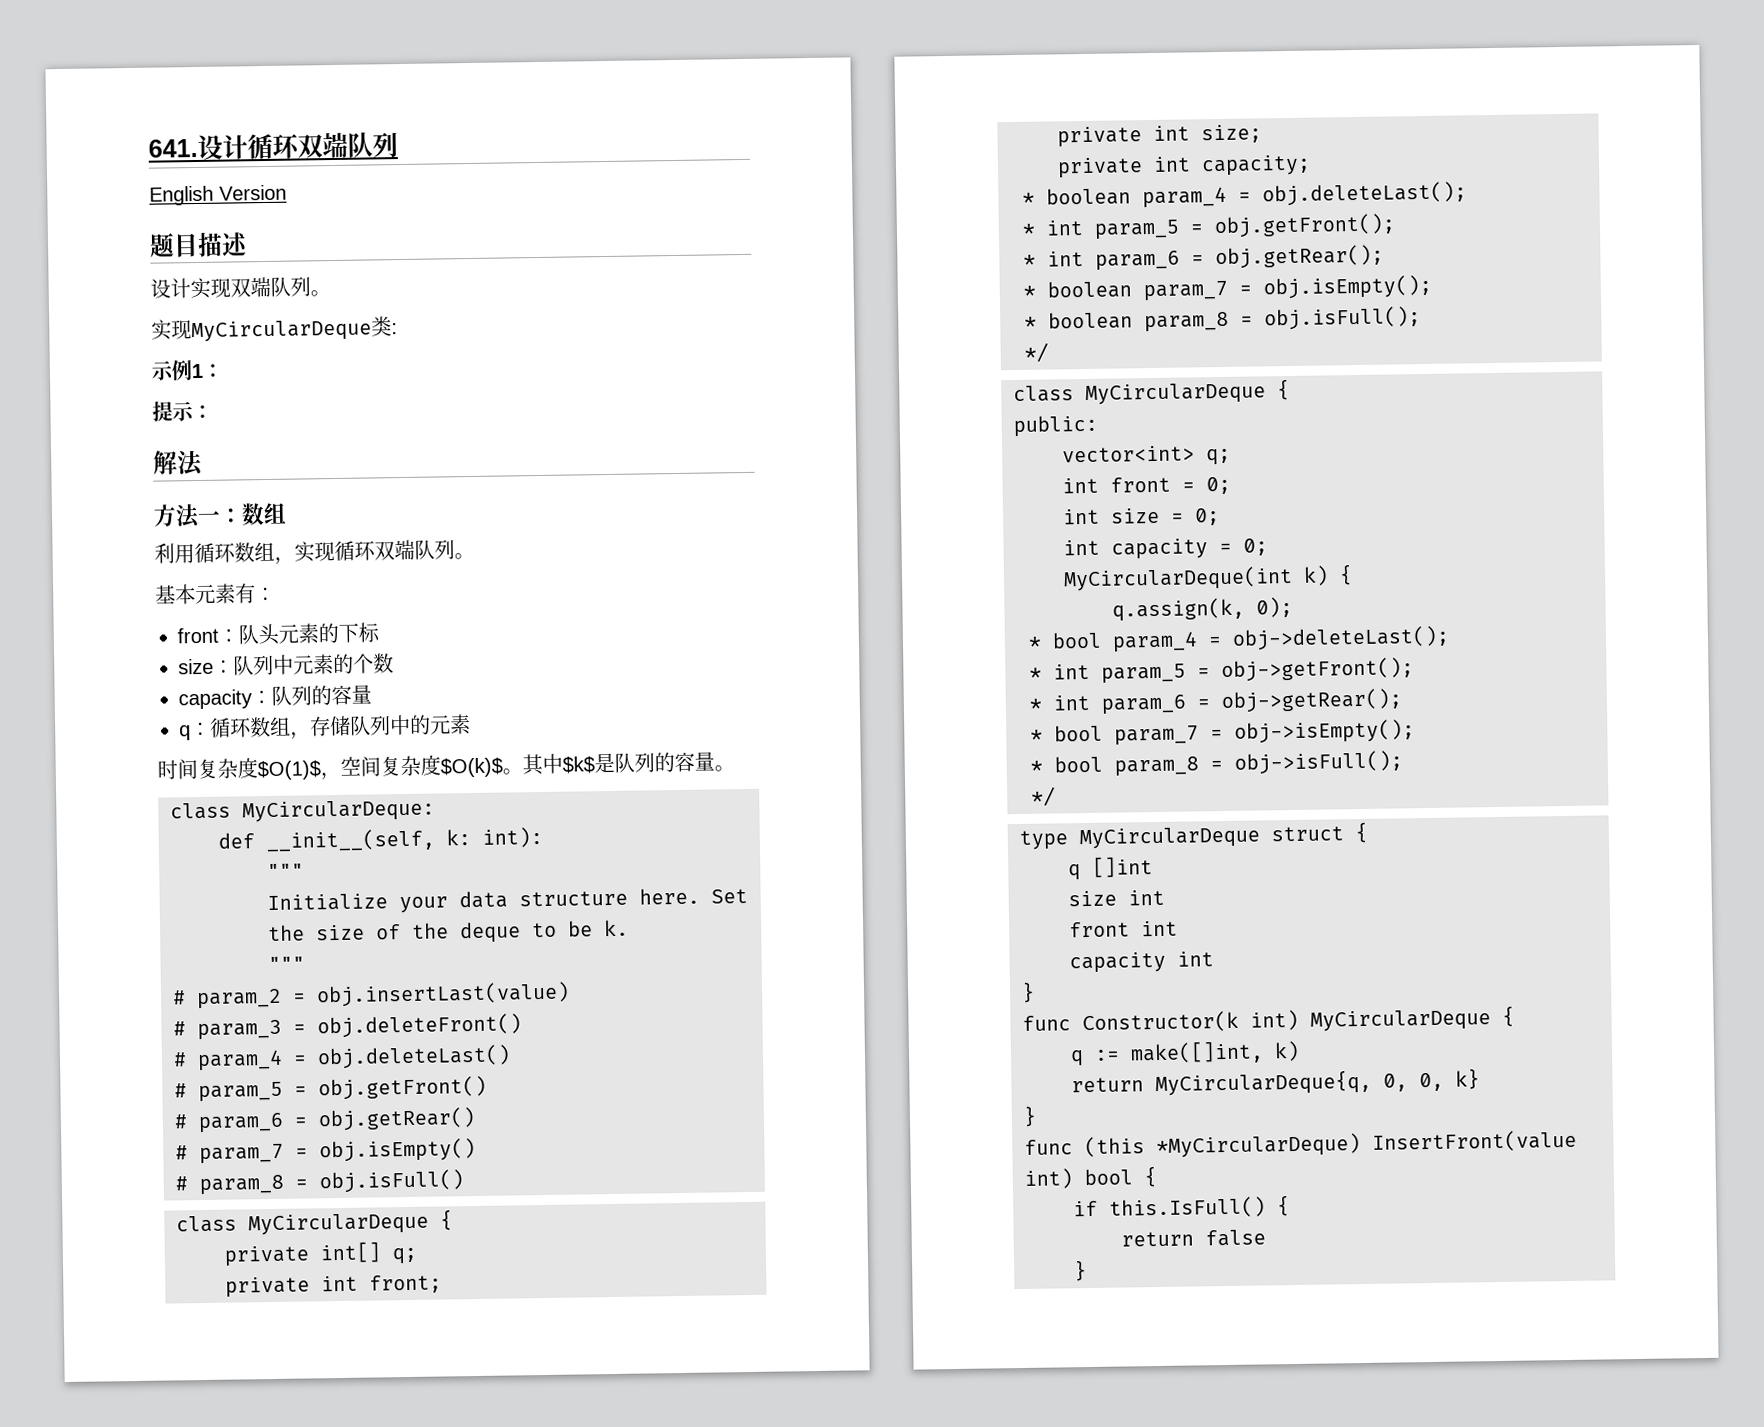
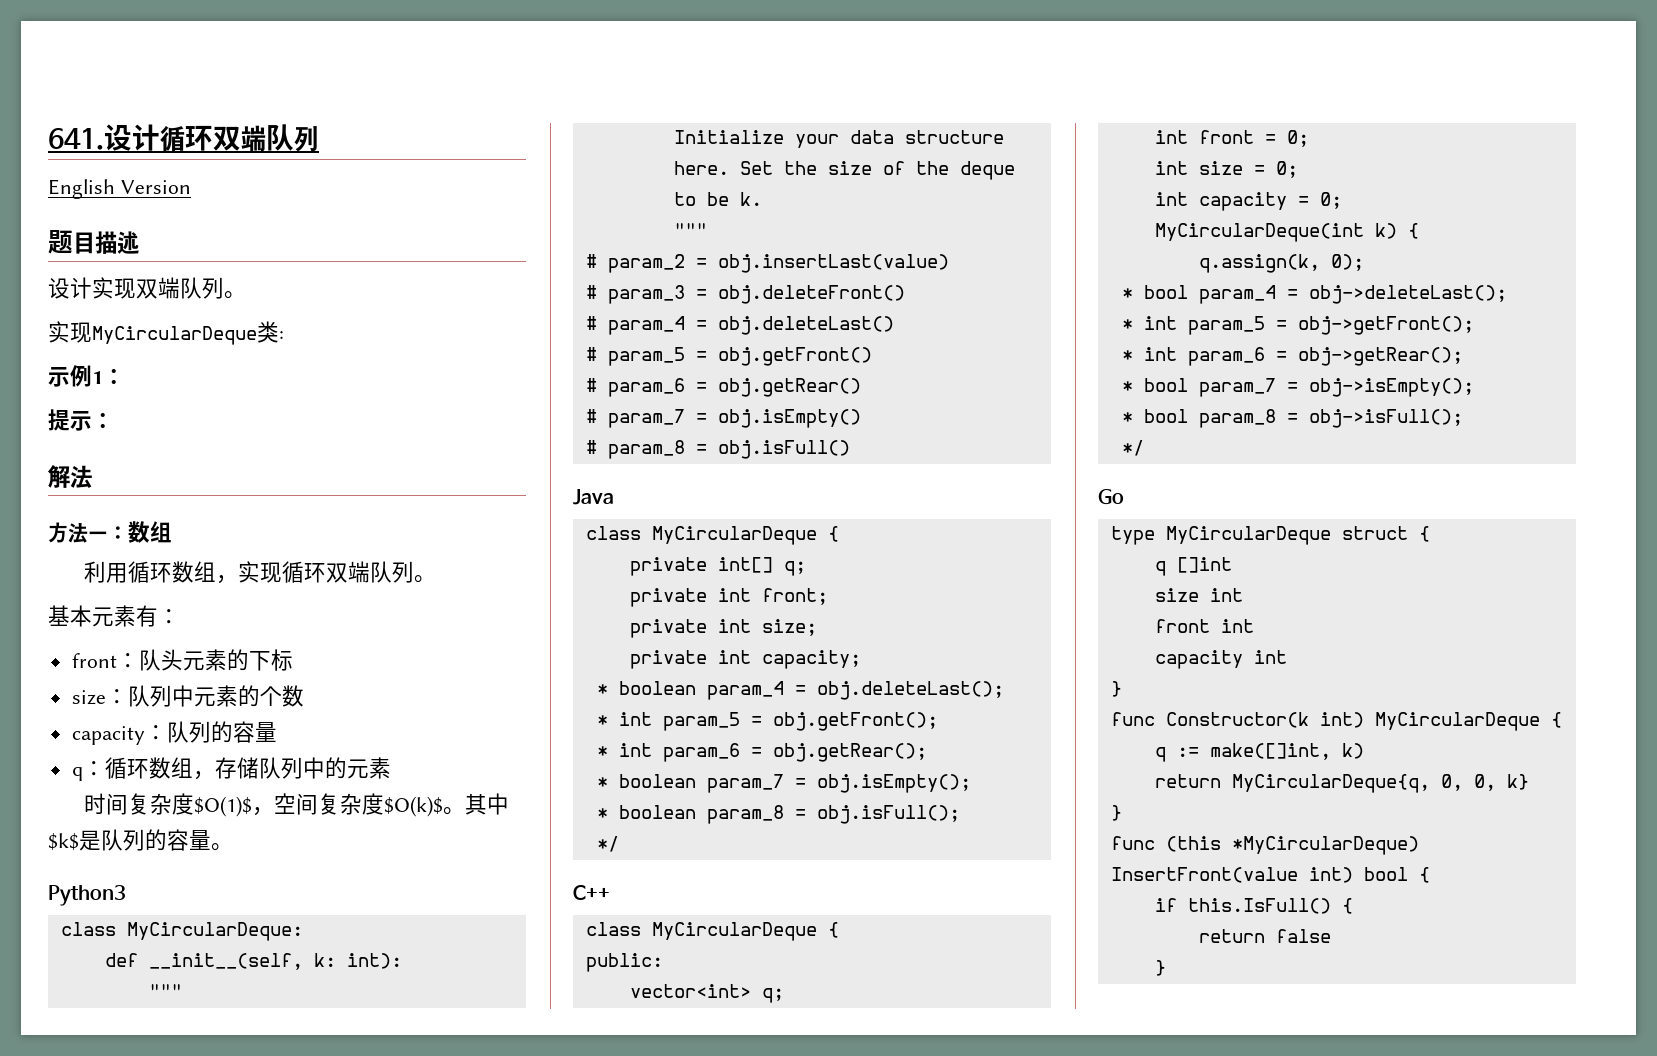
(735, 768) none -> [48,885,126,906] // Python3
(464, 1181) none -> [573,489,614,505] // Java
(1049, 352) none -> [573,885,610,900] // C++
(1056, 796) none -> [1098,489,1124,505] // Go

